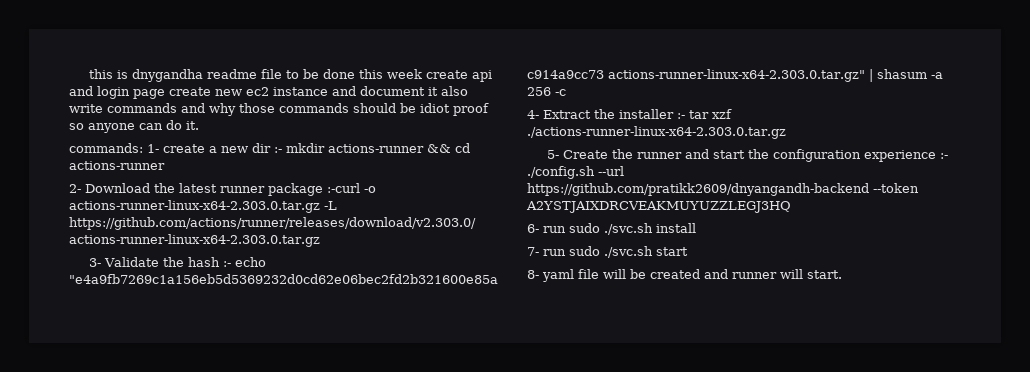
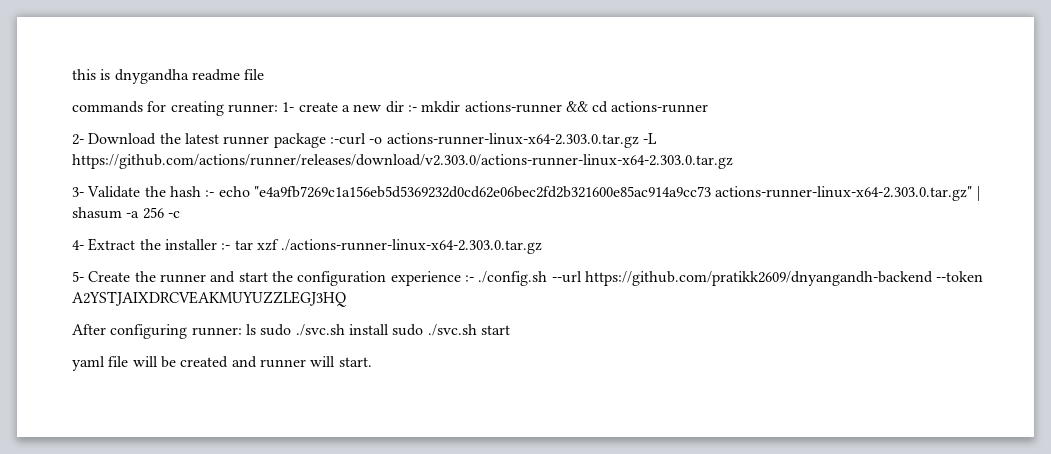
[286,69,493,82] [69,86,468,99] [69,103,489,116] [69,120,199,133] [69,143,143,153] to be done this week create api and login page create new ec2 instance and document it also write commands and why those commands should be idiot proof so anyone can do it. // commands: -> [72,101,278,116] // commands for creating runner:
[527,224,566,233] 6- run -> [72,324,256,339] After configuring runner: ls
[527,247,566,256] // 7- run -> (389, 329) none
[527,270,539,279] 8- -> (510, 330) none

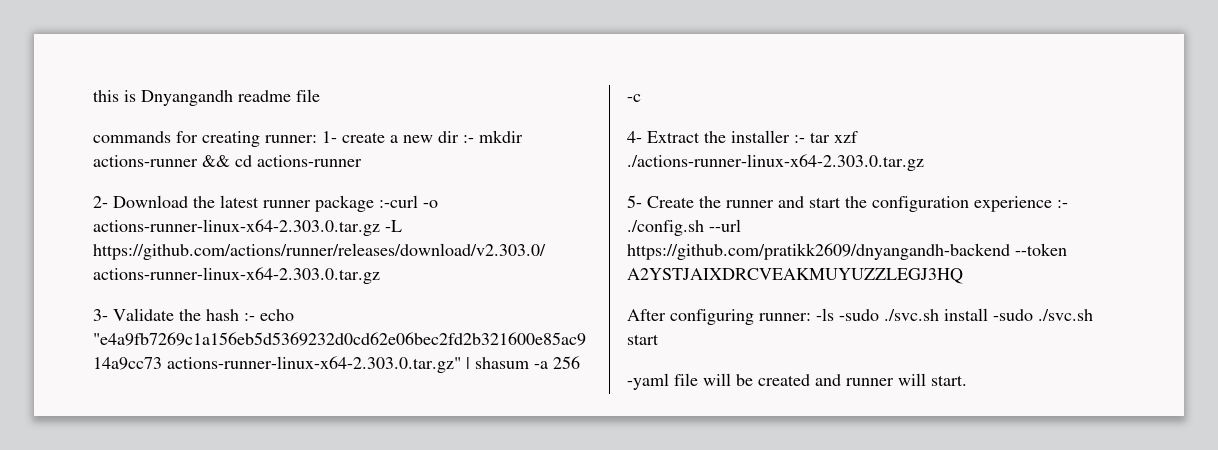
[114,69,189,84] dnygandha -> [141,90,233,106] Dnyangandh
[245,324,292,336] ls sudo -> [816,308,879,321] -ls -sudo
[392,324,424,336] sudo -> [993,309,1033,321] -sudo
[72,356,105,371] yaml -> [627,373,669,390] -yaml

